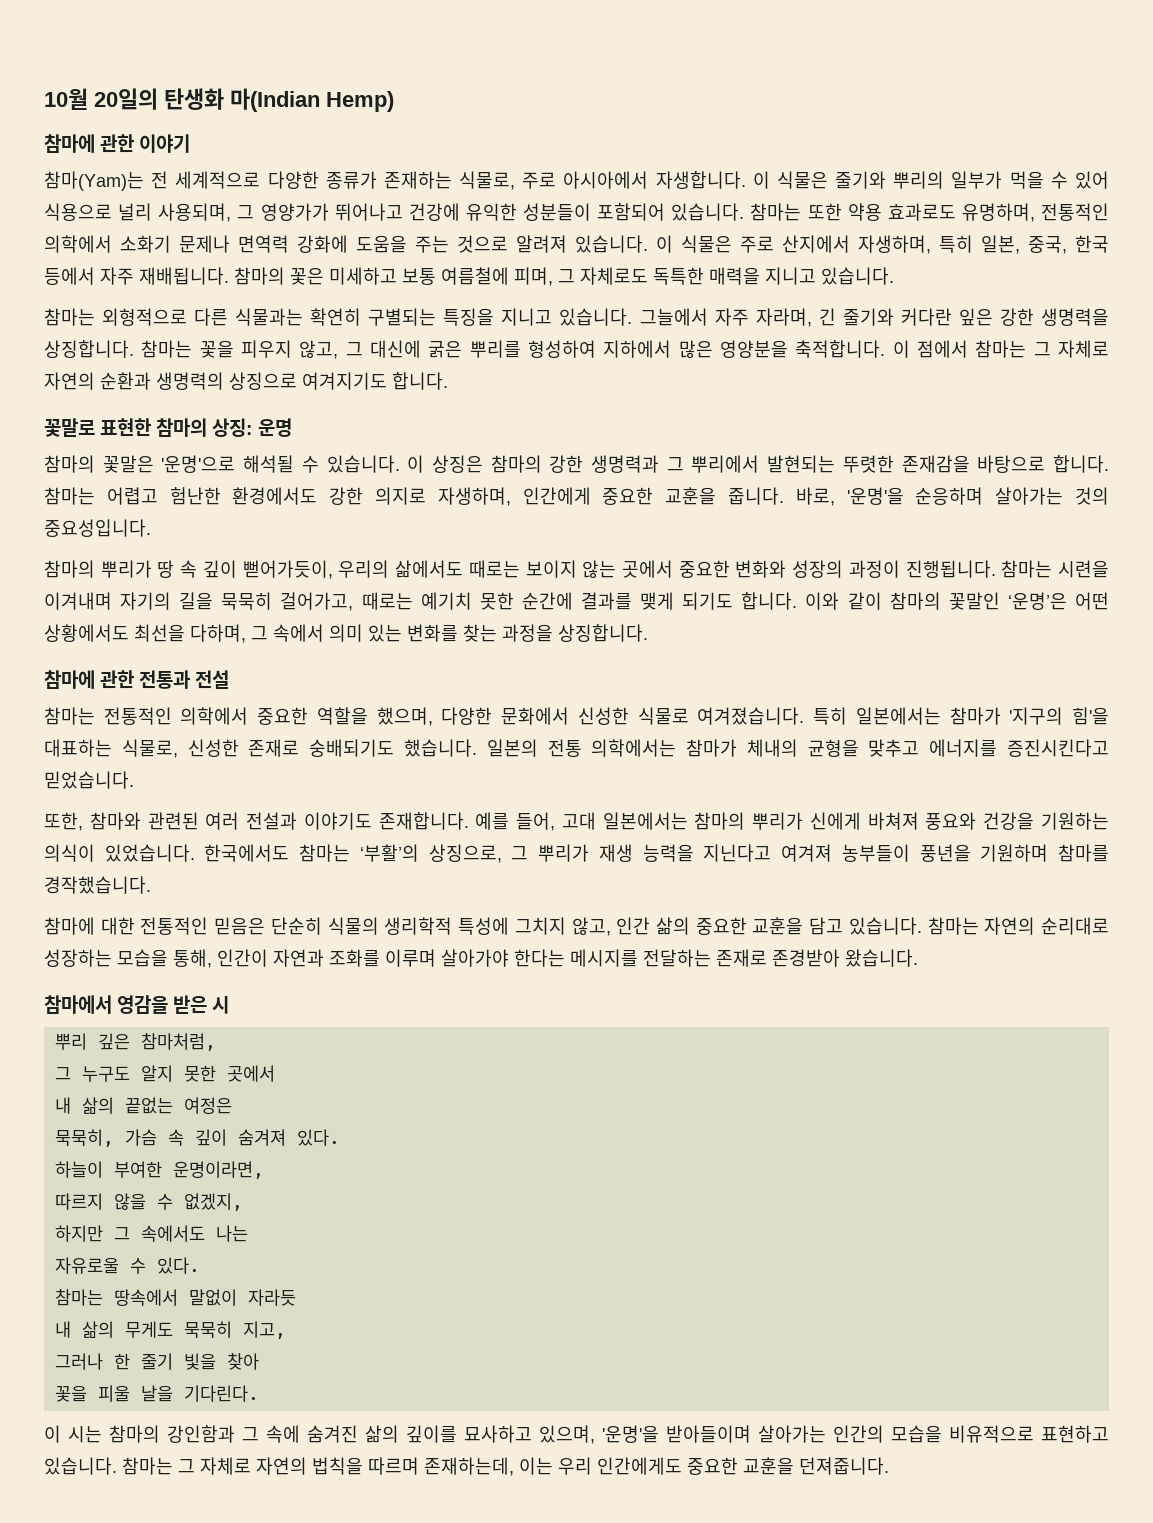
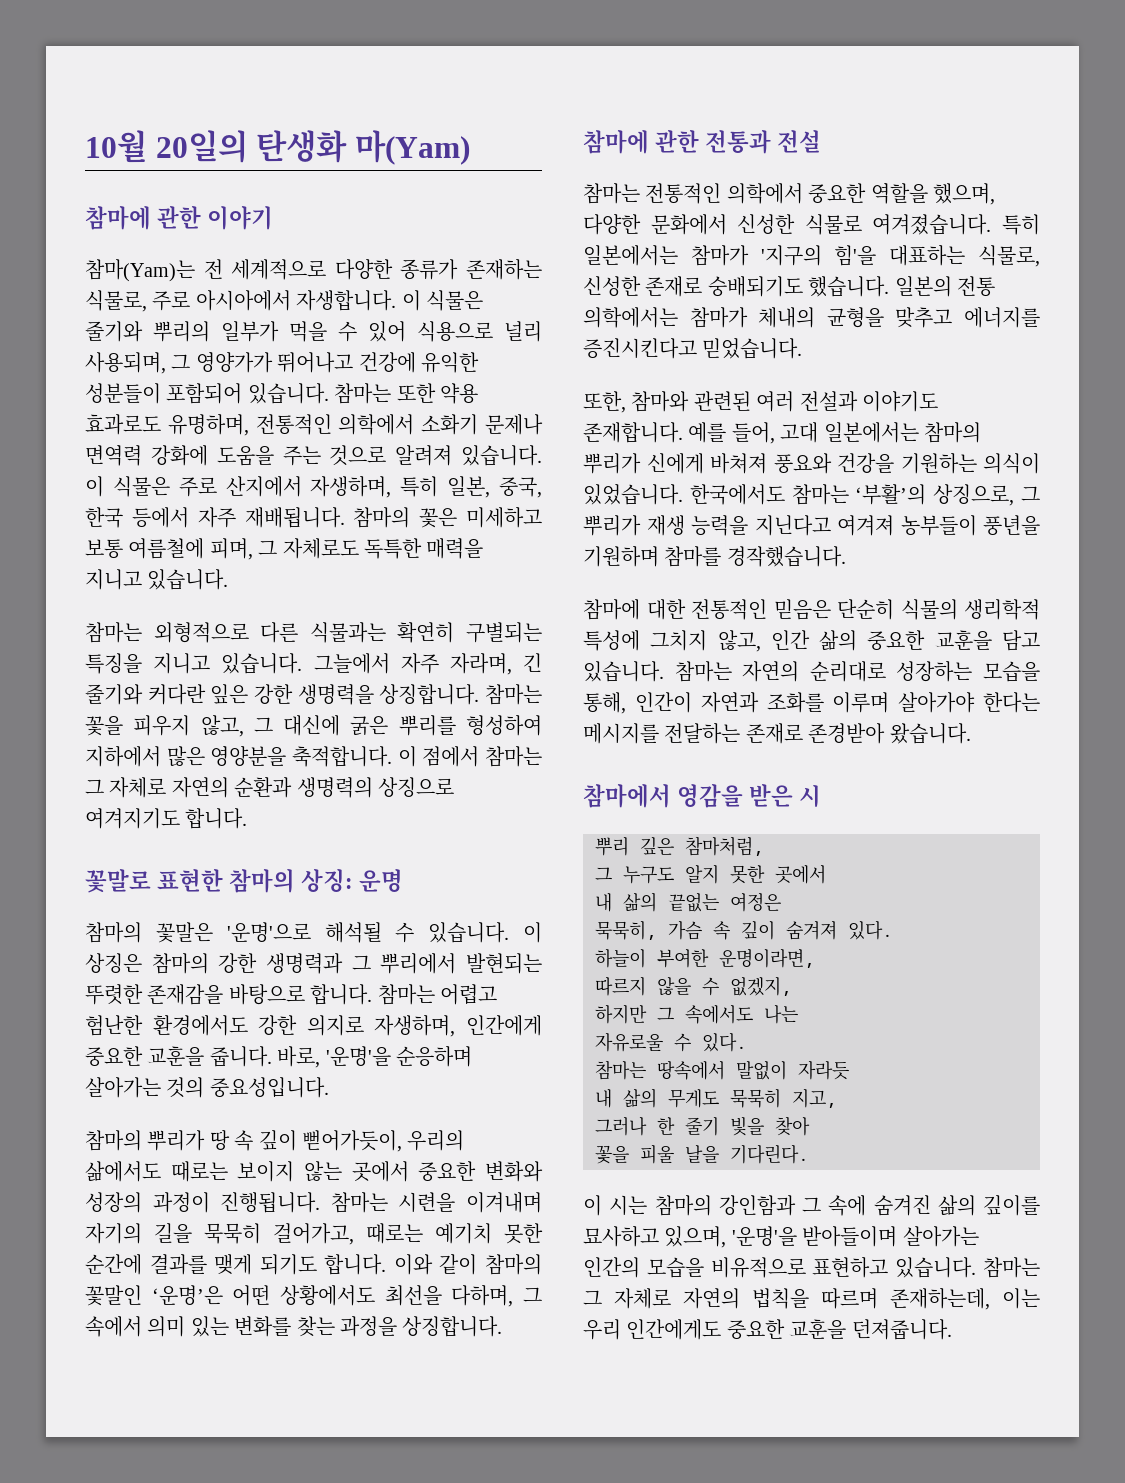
[230,88,394,112] 마(Indian Hemp) -> [354,130,470,165] 마(Yam)

